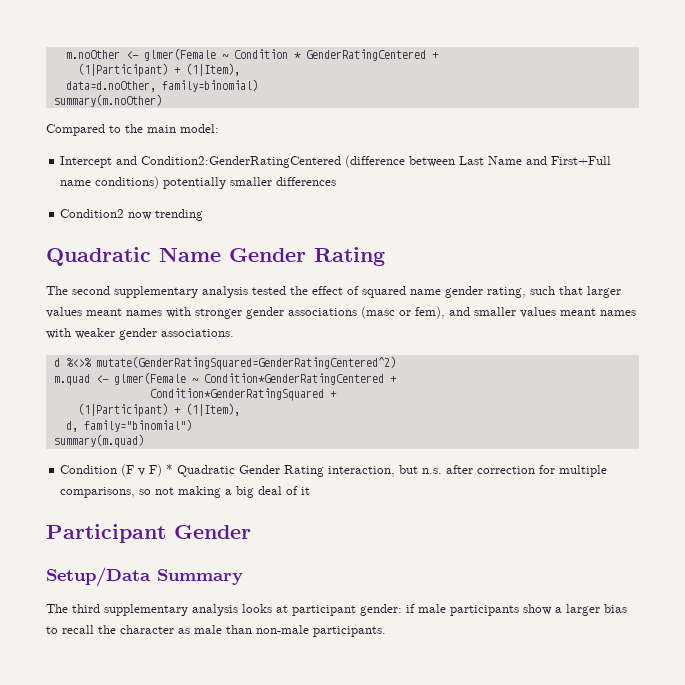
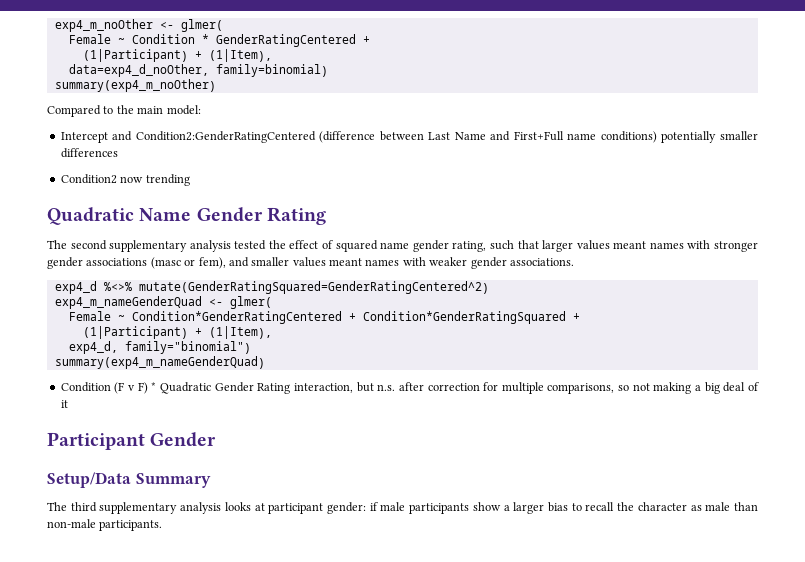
[65,48,216,61] m.noOther <- glmer(Female -> [54,19,223,32] [68,34,111,44] exp4_m_noOther <- glmer( // Female
[65,81,156,92] data=d.noOther, -> [68,64,209,77] data=exp4_d_noOther,
[53,94,162,107] summary(m.noOther) -> [54,79,216,92] summary(exp4_m_noOther)
[53,358,60,367] d -> [54,281,97,294] exp4_d
[53,372,186,386] m.quad <- glmer(Female -> [54,296,272,309] [68,311,111,321] exp4_m_nameGenderQuad <- glmer( // Female
(397, 379) // -> (356, 317) none
[65,421,78,432] d, -> [68,341,118,354] exp4_d,
[53,434,144,448] summary(m.quad) -> [54,356,265,369] summary(exp4_m_nameGenderQuad)

